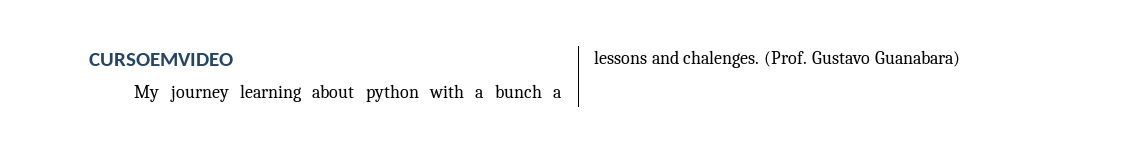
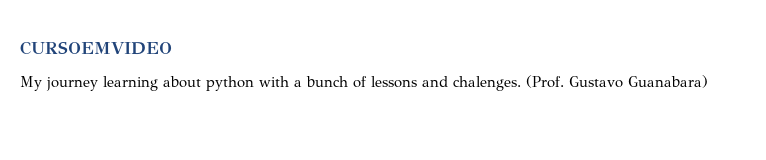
[553,89,563,98] a -> [353,76,367,88] of

